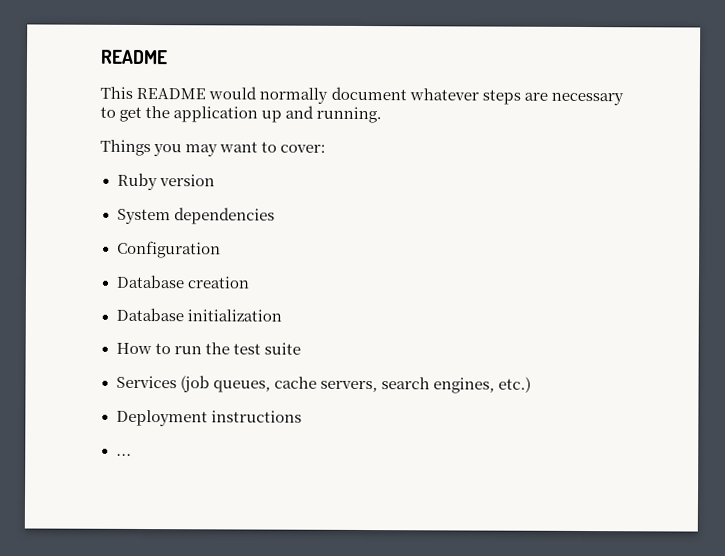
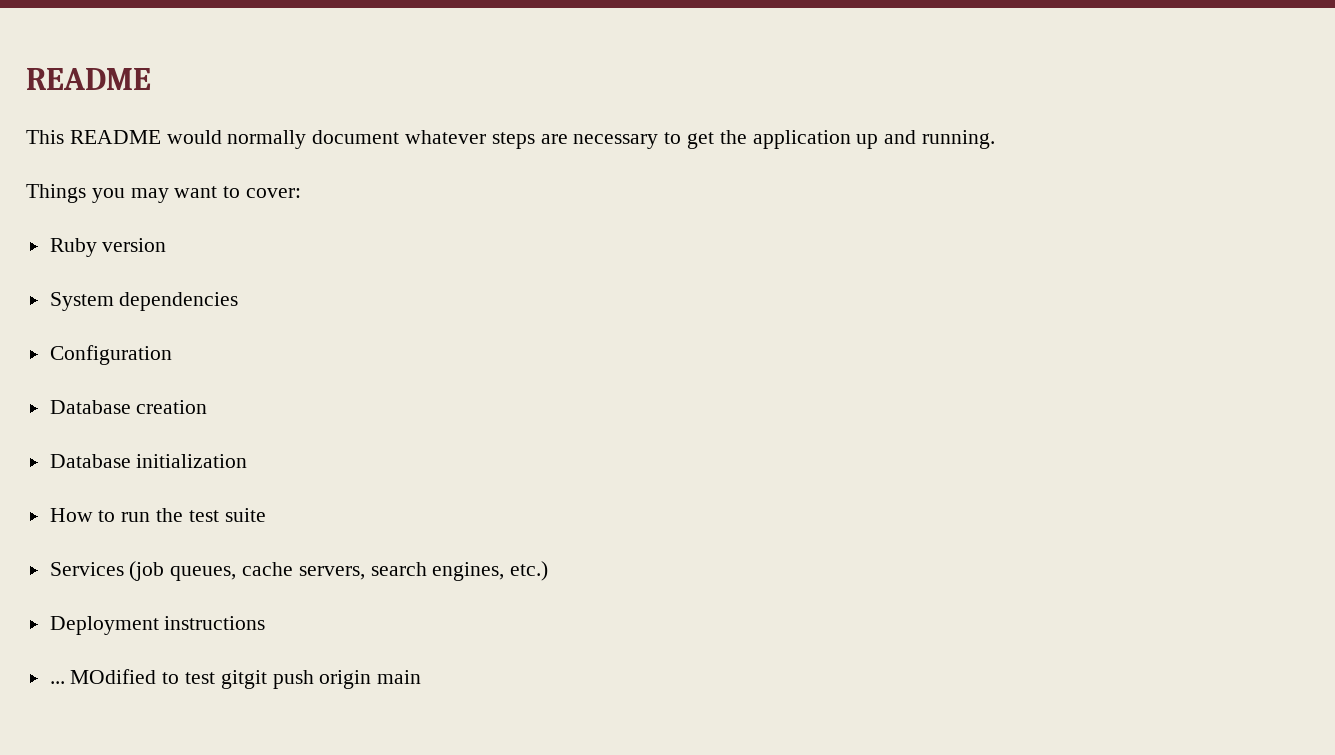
(132, 454) none -> [70,669,422,689] MOdified to test gitgit push origin main

